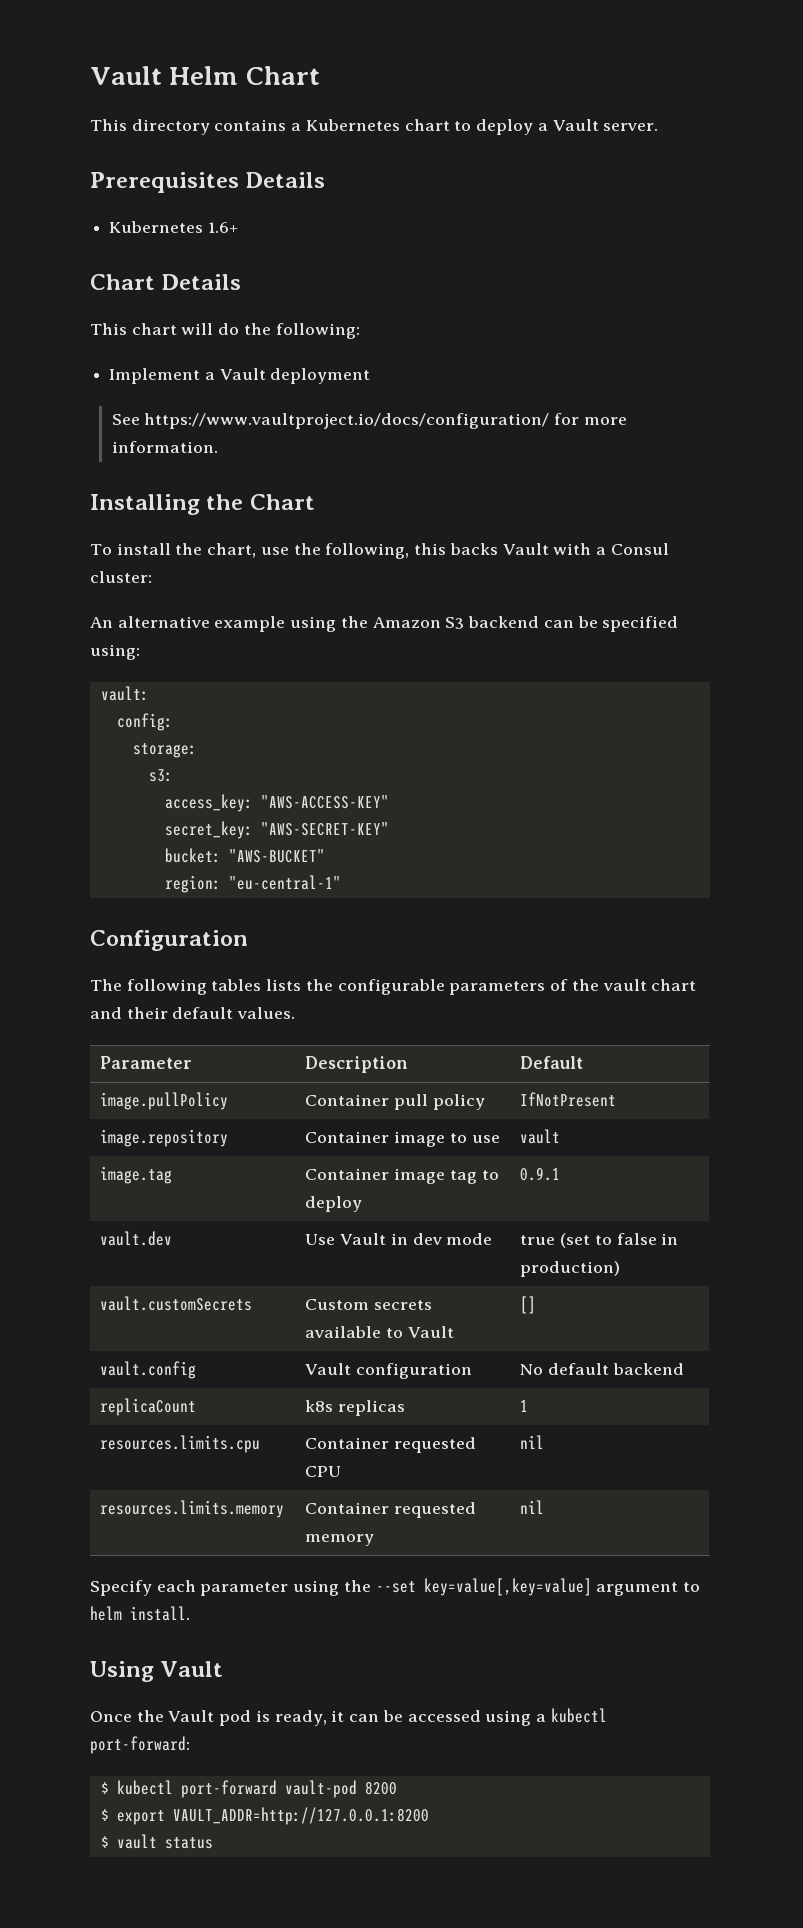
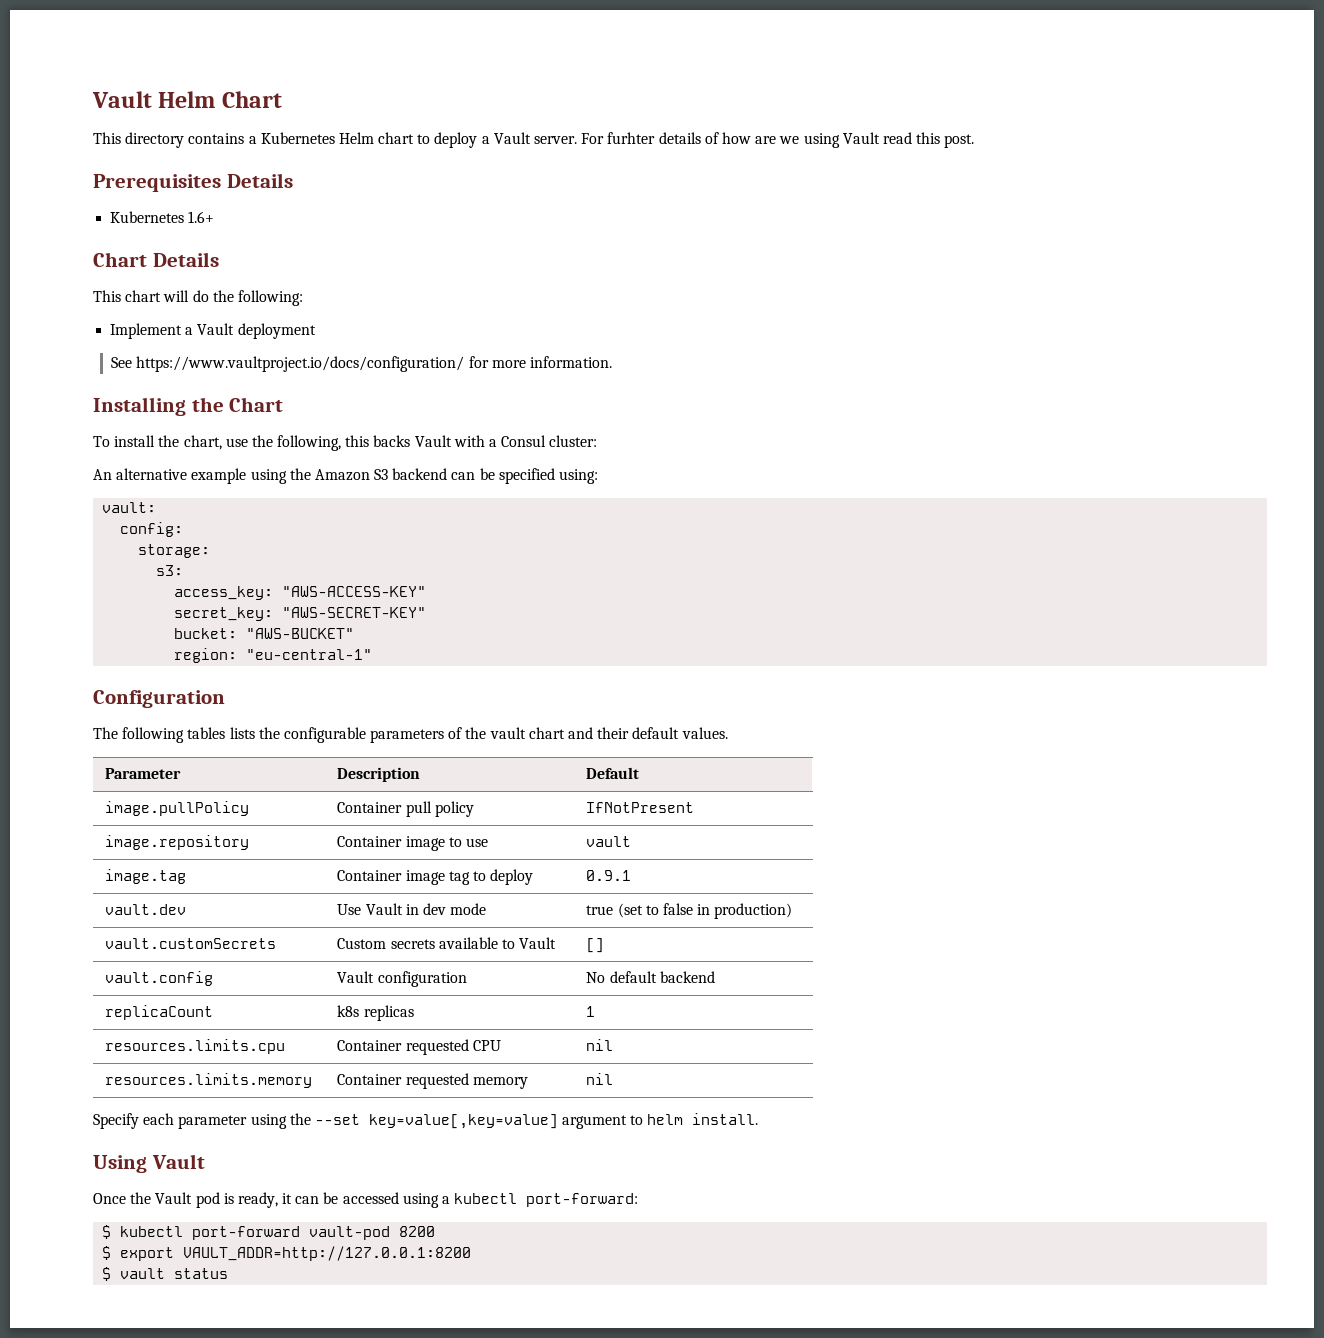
(400, 125) none -> [338,132,374,144] Helm
(659, 127) none -> [581,132,975,148] For furhter details of how are we using Vault read this post.

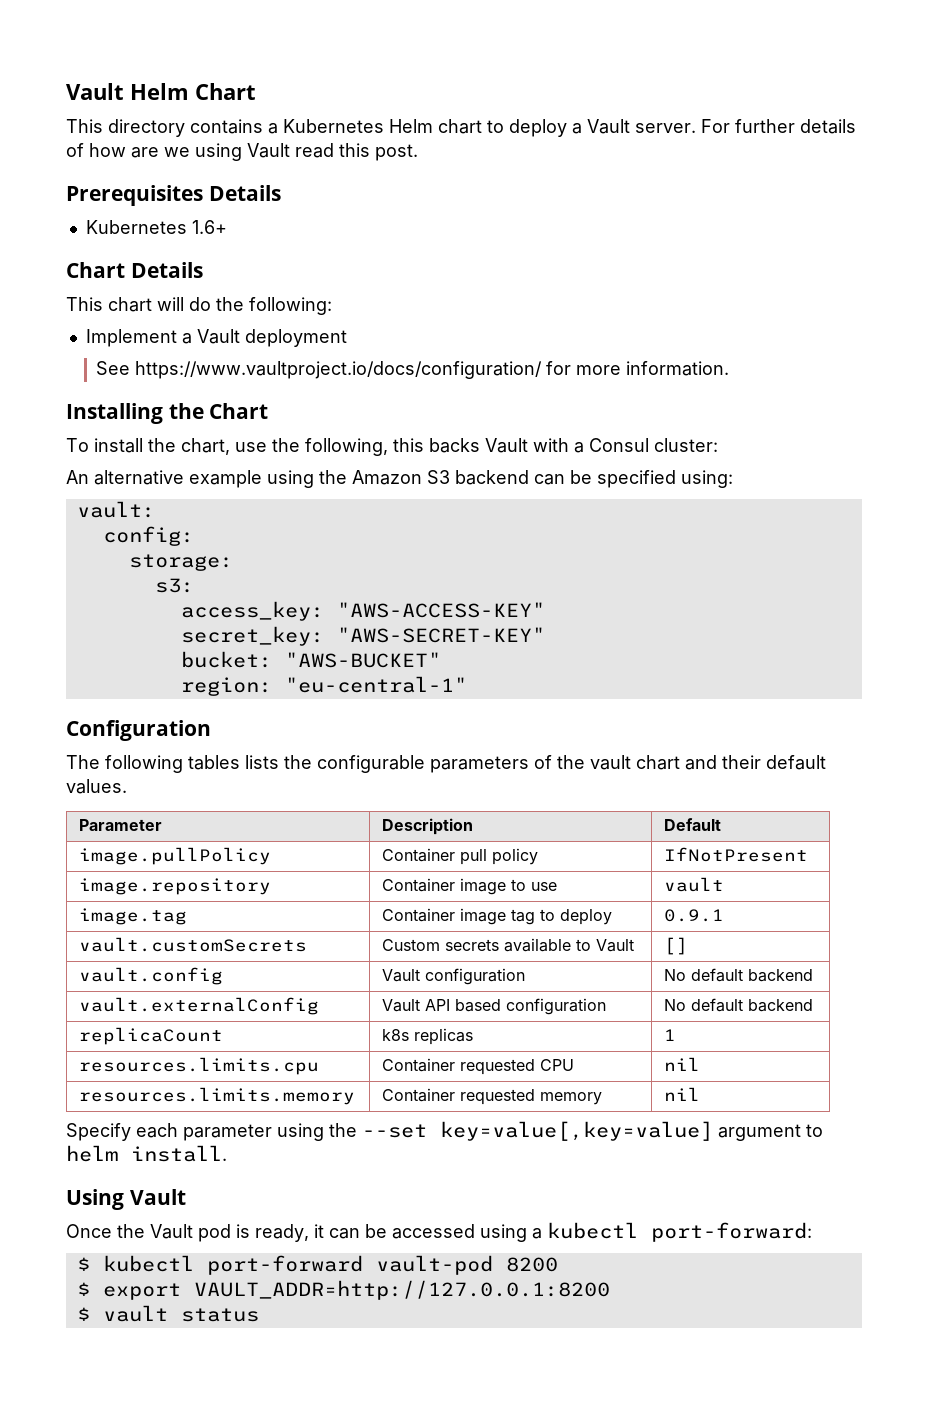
[607,132,656,144] furhter -> [735,119,795,133] further
[105,904,187,915] [337,903,487,915] [586,903,793,919] // vault.dev | Use Vault in dev mode | true (set to false in production) -> (725, 915) none
(715, 977) none -> [79,997,320,1015] [382,998,607,1015] [664,998,814,1012] // vault.externalConfig | Vault API based configuration | No default backend

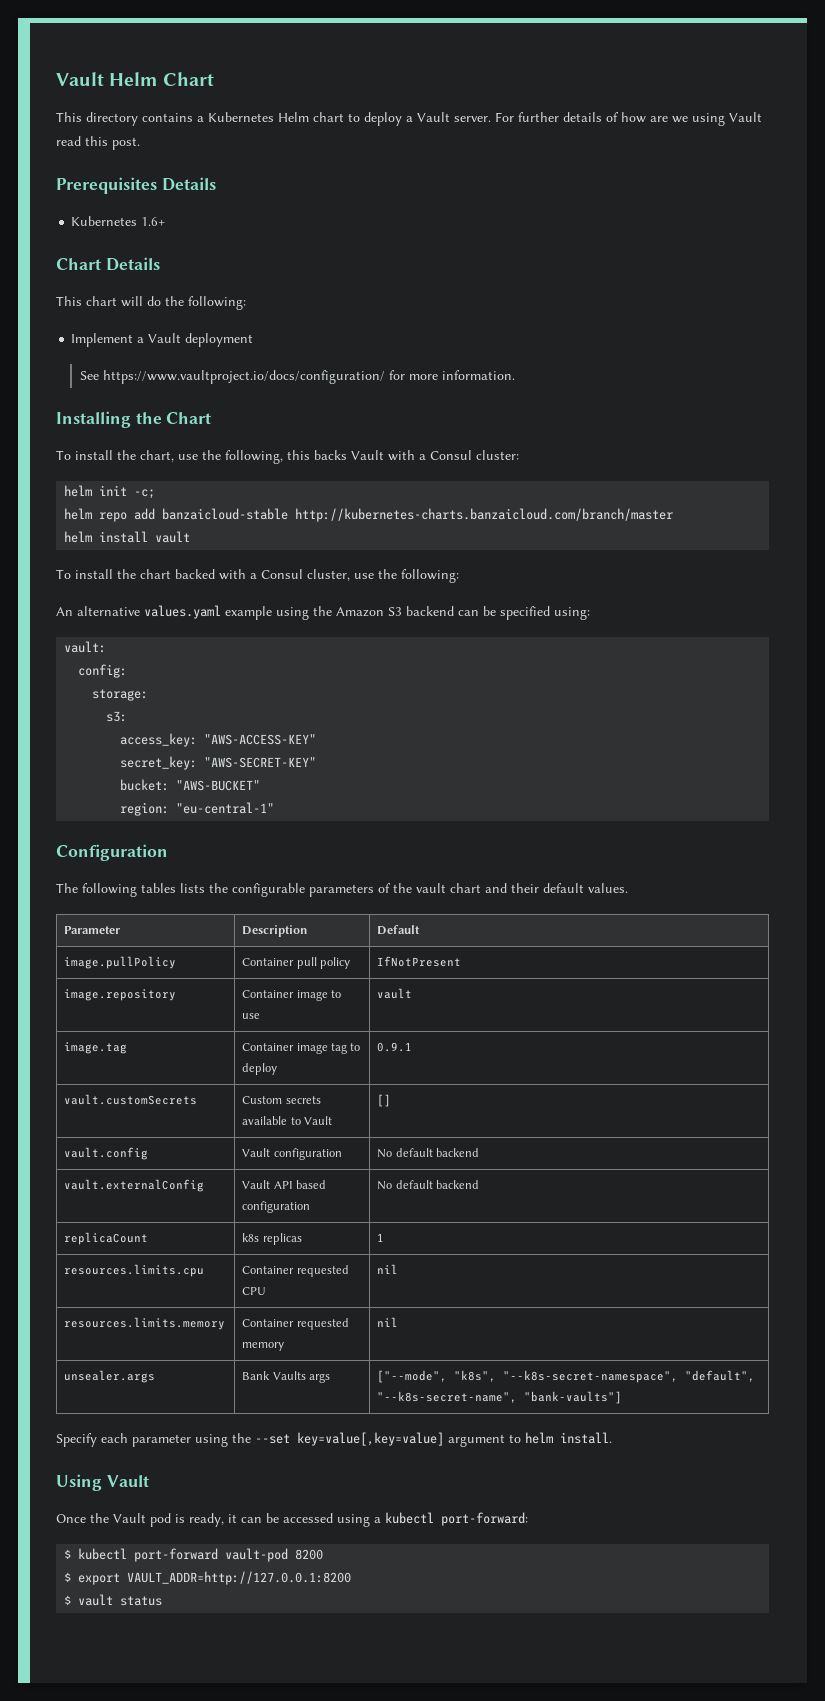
(718, 445) none -> [64,485,156,499] [64,508,674,522] [64,531,191,543] [56,569,459,583] // helm init -c; // helm repo add banzaicloud-stable http://kubernetes-charts.banzaicloud.com/branch/master // helm install vault // To install the chart backed with a Consul cluster, use the following:
(184, 477) none -> [144,605,221,619] values.yaml
(701, 1094) none -> [64,1370,156,1383] [242,1371,330,1383] [377,1370,756,1383] [377,1391,623,1404] // unsealer.args | Bank Vaults args | ["--mode", "k8s", "--k8s-secret-namespace", "default", "--k8s-secret-name", "bank-vaults"]

